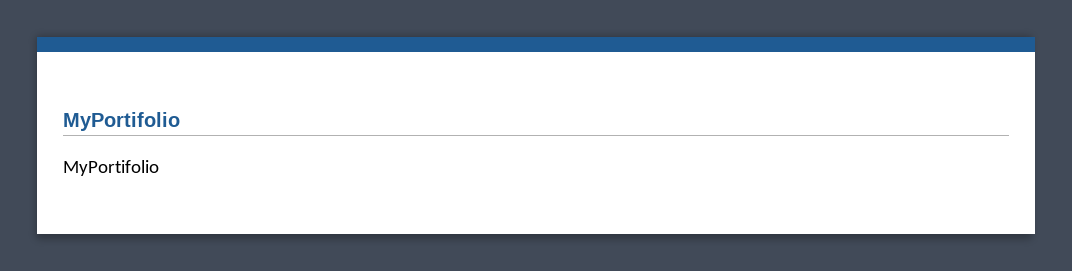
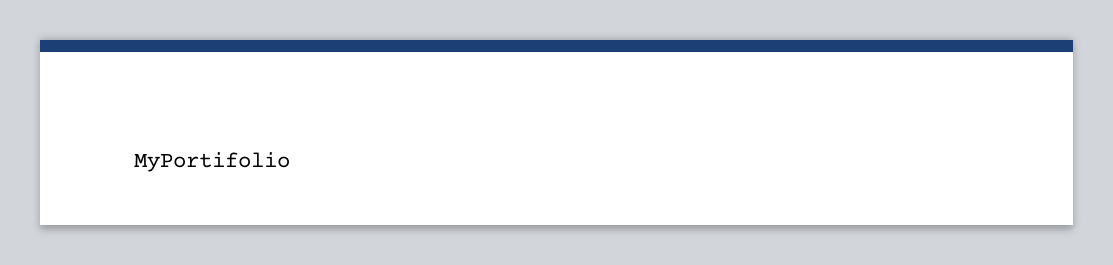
[63,112,180,131] [63,160,159,176] MyPortifolio // MyPortifolio -> [134,152,290,172] MyPortifolio

